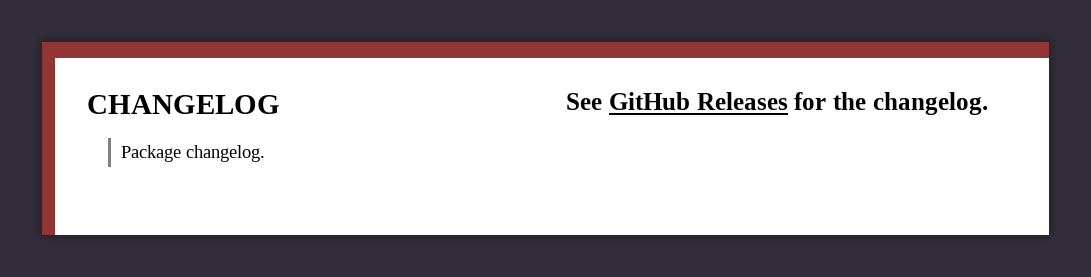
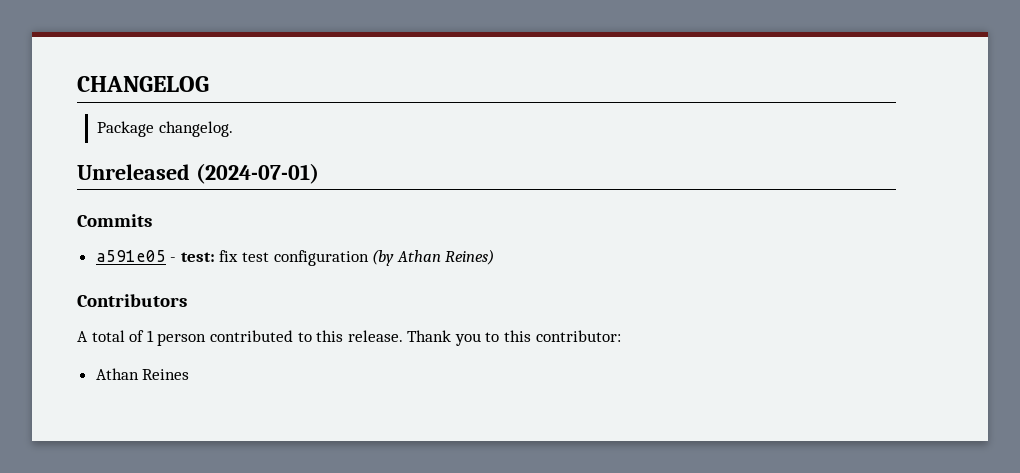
[566,92,988,115] See GitHub Releases for the changelog. -> [77,163,319,184] [77,214,152,227] [95,249,495,266] [77,294,187,307] [77,330,621,346] [95,368,190,380] Unreleased (2024-07-01) // Commits // a591e05 - test: fix test configuration (by Athan Reines) // Contributors // A total of 1 person contributed to this release. Thank you to this contributor: // Athan Reines

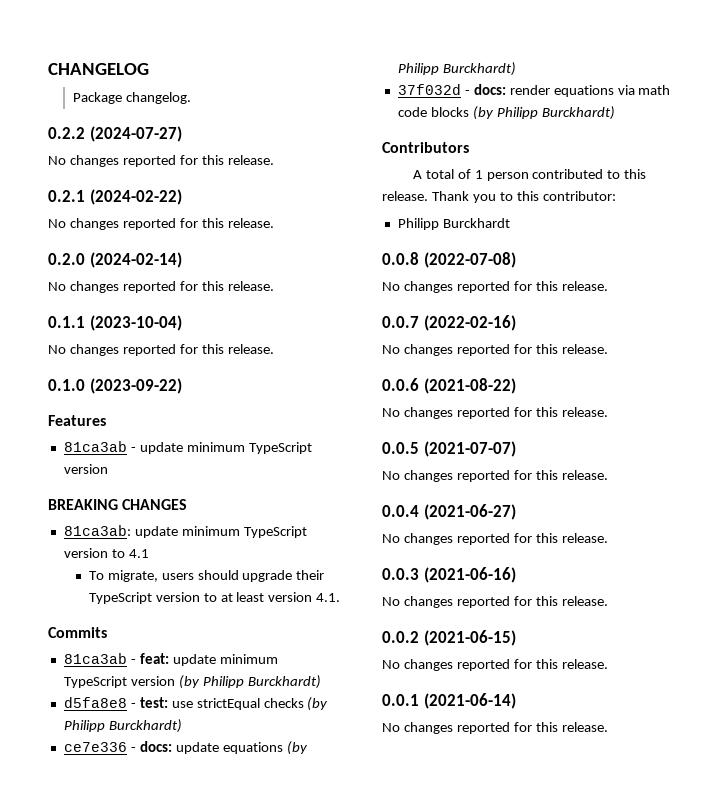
[77,163,319,184] [77,214,152,227] [95,249,495,266] Unreleased (2024-07-01) // Commits // a591e05 - test: fix test configuration (by Athan Reines) -> [48,126,182,142] [48,155,274,167] [48,189,182,205] [48,218,274,230] [48,252,182,268] [48,281,274,293] [48,315,182,331] [48,344,274,356] [48,378,182,394] [48,415,106,426] [63,441,312,454] [63,464,108,474] [48,499,188,510] [63,525,307,538] [63,548,149,558] [88,570,325,582] [88,592,341,604] [48,627,107,638] [63,653,278,666] [63,675,321,689] [63,697,329,711] [63,719,182,733] [63,741,308,755] [397,62,516,76] [397,84,671,97] [397,106,615,120] 0.2.2 (2024-07-27) // No changes reported for this release. // 0.2.1 (2024-02-22) // No changes reported for this release. // 0.2.0 (2024-02-14) // No changes reported for this release. // 0.1.1 (2023-10-04) // No changes reported for this release. // 0.1.0 (2023-09-22) // Features // 81ca3ab - update minimum TypeScript version // BREAKING CHANGES // 81ca3ab: update minimum TypeScript version to 4.1 // To migrate, users should upgrade their TypeScript version to at least version 4.1. // Commits // 81ca3ab - feat: update minimum TypeScript version (by Philipp Burckhardt) // d5fa8e8 - test: use strictEqual checks (by Philipp Burckhardt) // ce7e336 - docs: update equations (by Philipp Burckhardt) // 37f032d - docs: render equations via math code blocks (by Philipp Burckhardt)
[95,368,190,380] Athan Reines -> [397,218,510,230] [382,252,516,268] [382,281,608,293] [382,315,516,331] [382,344,608,356] [382,378,516,394] [382,407,608,419] [382,441,516,457] [382,470,608,482] [382,504,516,520] [382,533,608,545] [382,567,516,583] [382,596,608,608] [382,630,516,646] [382,659,608,671] [382,693,516,709] [382,722,608,734] Philipp Burckhardt // 0.0.8 (2022-07-08) // No changes reported for this release. // 0.0.7 (2022-02-16) // No changes reported for this release. // 0.0.6 (2021-08-22) // No changes reported for this release. // 0.0.5 (2021-07-07) // No changes reported for this release. // 0.0.4 (2021-06-27) // No changes reported for this release. // 0.0.3 (2021-06-16) // No changes reported for this release. // 0.0.2 (2021-06-15) // No changes reported for this release. // 0.0.1 (2021-06-14) // No changes reported for this release.

